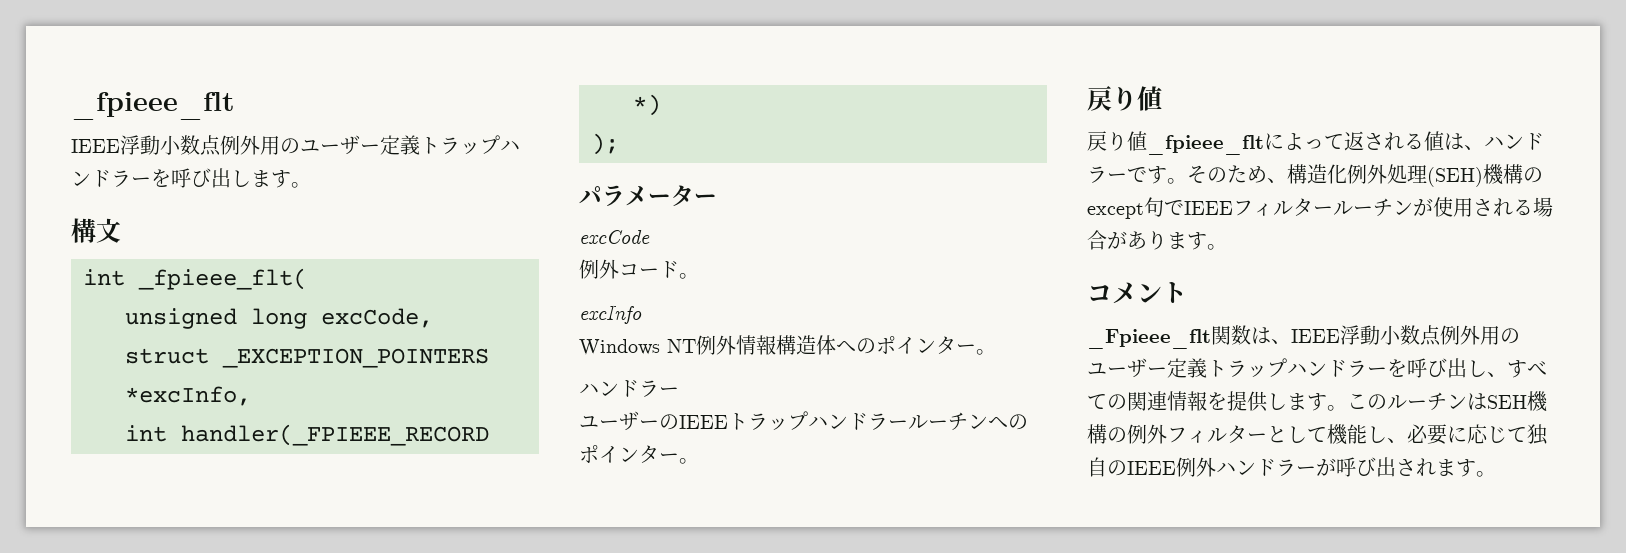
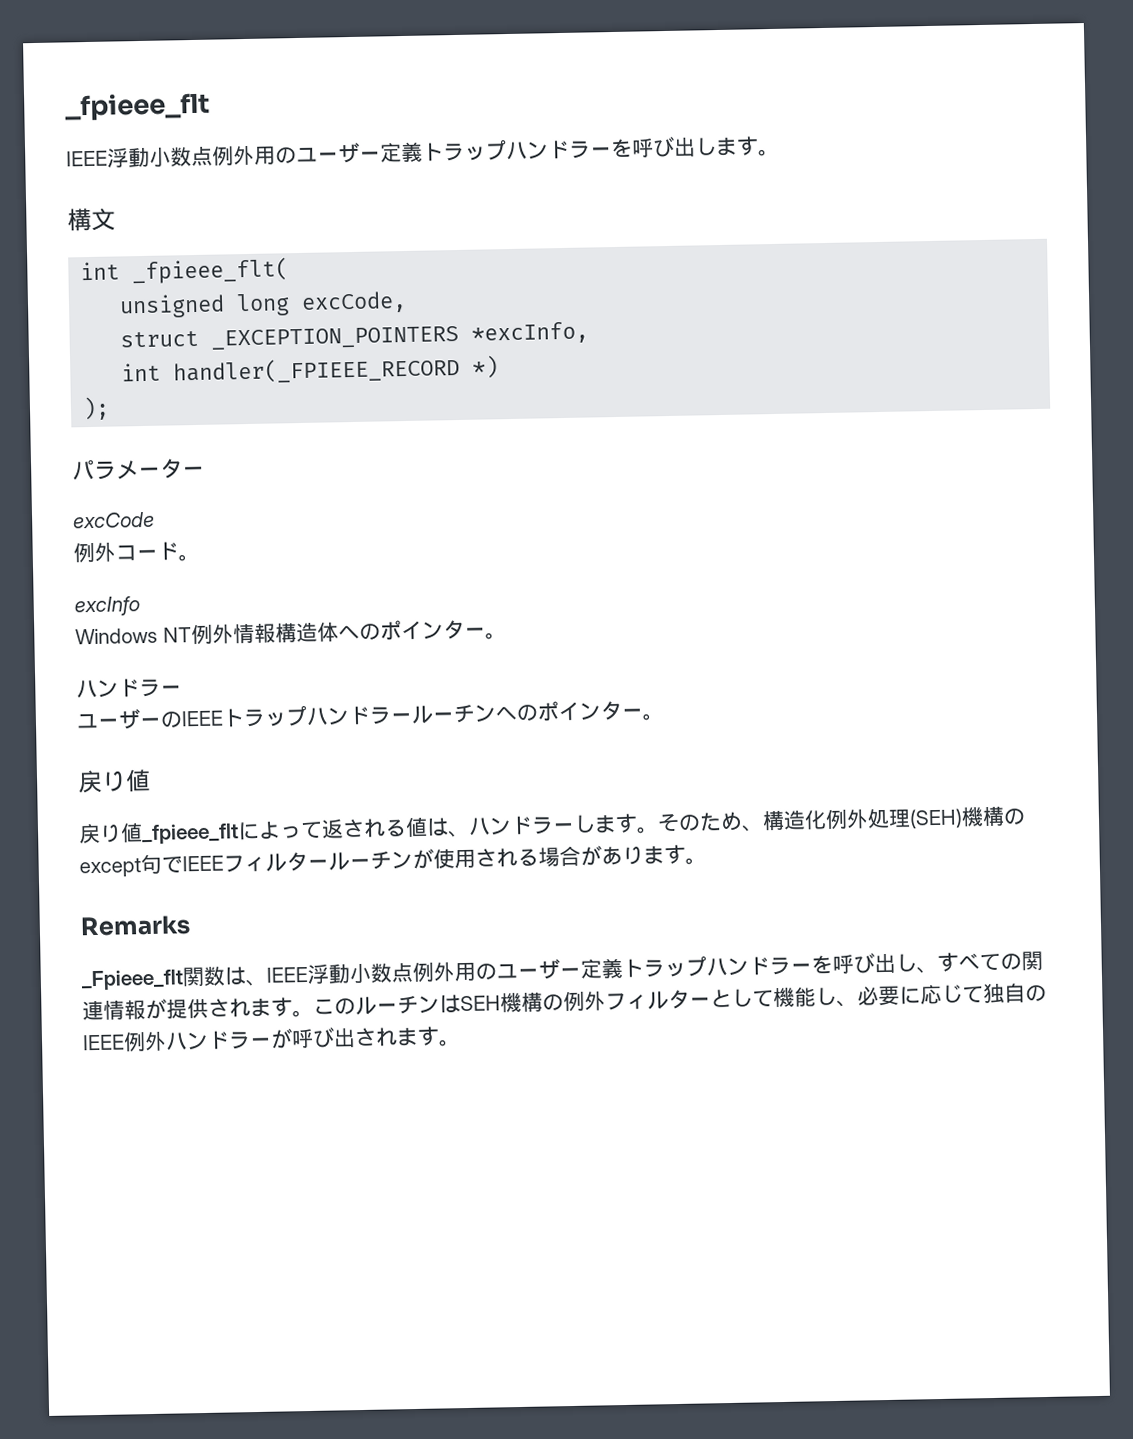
[1127,167,1147,182] で -> [573,814,617,834] しま
[1087,282,1187,304] コメント -> [80,915,191,937] Remarks
[1207,391,1287,412] を提供し -> [145,998,251,1020] が提供され

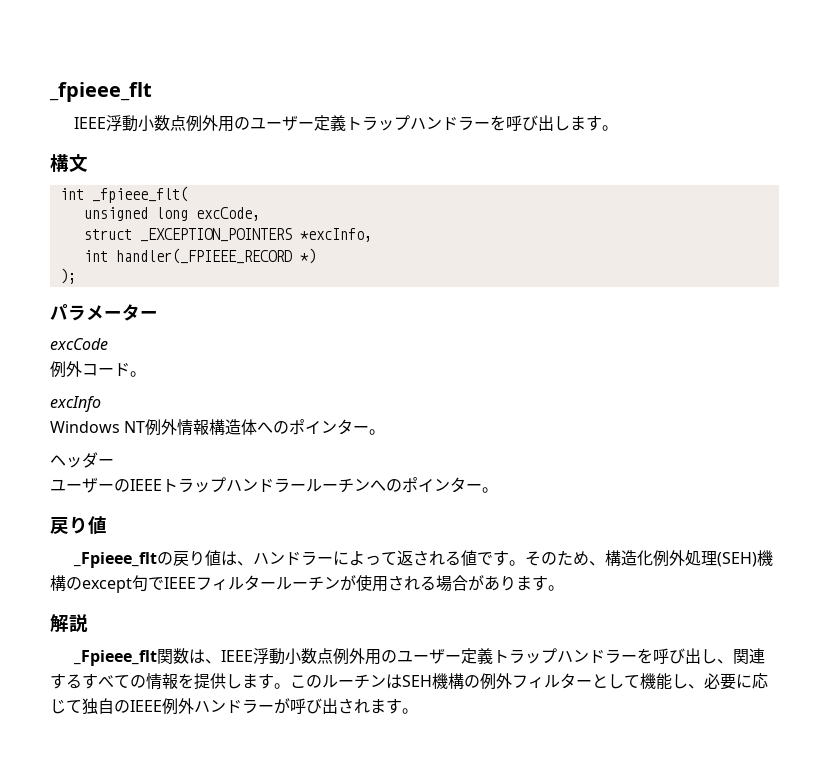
[76,678,161,699] ハンドラ -> [50,452,98,468] ヘッダ
[78,822,239,845] 戻り値_fpieee_flt -> [73,550,334,568] _Fpieee_fltの戻り値は、ハンドラー
[426,814,617,838] は、ハンドラーしま -> [477,552,494,565] で
[80,915,191,937] Remarks -> [50,614,88,632] 解説
[937,950,1043,972] [82,998,251,1021] すべての関連情報が提供され -> [733,648,766,664] [50,673,242,690] 関連するすべての情報を提供し

